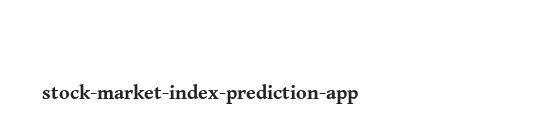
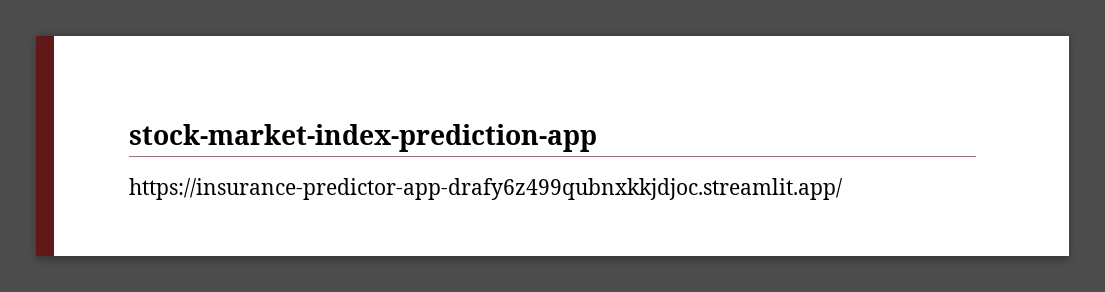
(358, 94) none -> [129,178,843,200] // https://insurance-predictor-app-drafy6z499qubnxkkjdjoc.streamlit.app/

